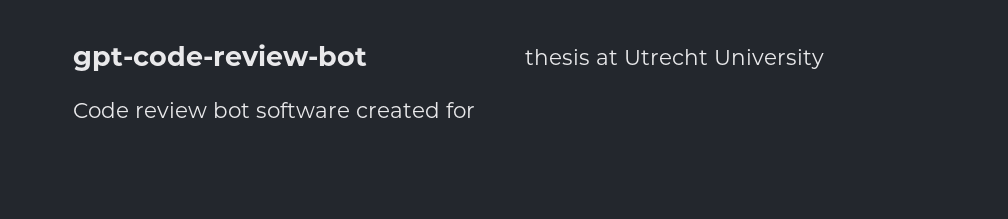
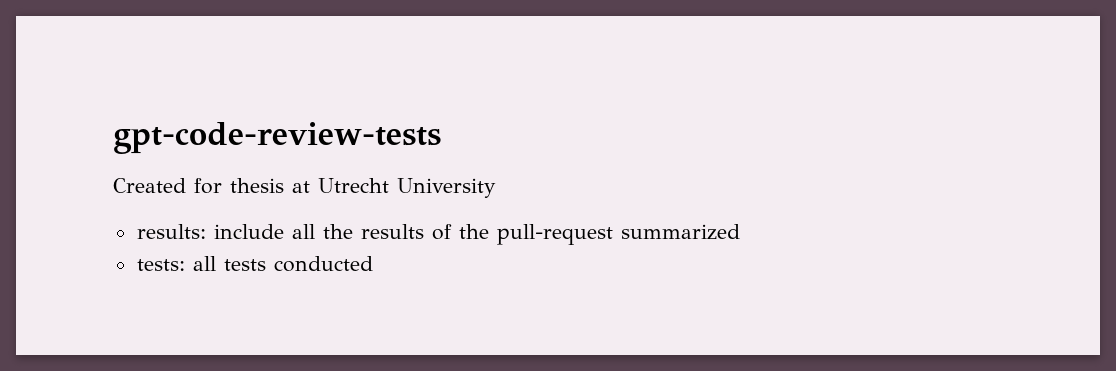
[73,44,367,71] [73,102,440,118] gpt-code-review-bot // Code review bot software created -> [113,122,441,154] [113,178,186,193] gpt-code-review-tests // Created
(824, 59) none -> [136,224,740,245] [136,256,373,272] // results: include all the results of the pull-request summarized // tests: all tests conducted

